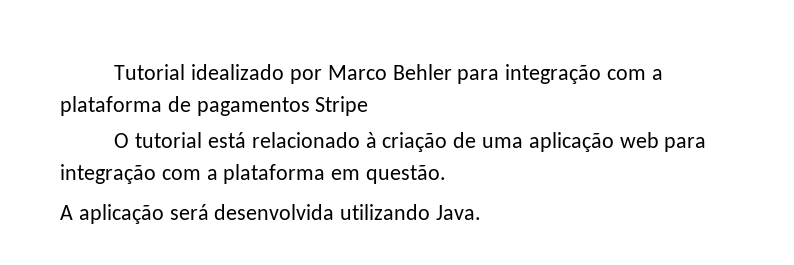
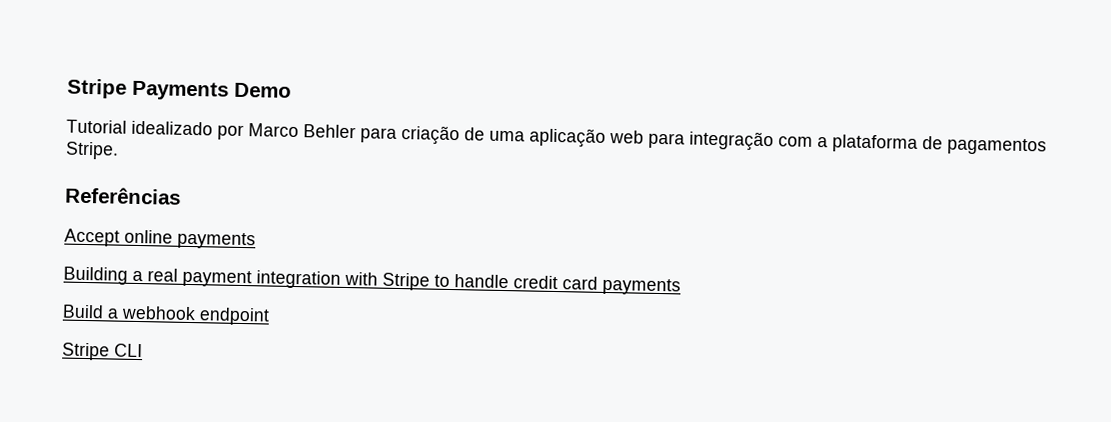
(114, 72) none -> [67,78,292,101] Stripe Payments Demo //
[505,64,663,84] [60,96,369,116] [114,132,377,148] integração com a plataforma de pagamentos Stripe // O tutorial está relacionado à -> (397, 135) none
[331,165,447,184] [60,204,482,224] em questão. // A aplicação será desenvolvida utilizando Java. -> [922,136,1047,156] [65,141,119,160] [65,186,181,205] [64,228,256,250] [63,266,681,296] [62,304,270,326] [62,342,143,361] de pagamentos Stripe. // Referências // Accept online payments // Building a real payment integration with Stripe to handle credit card payments // Build a webhook endpoint // Stripe CLI

